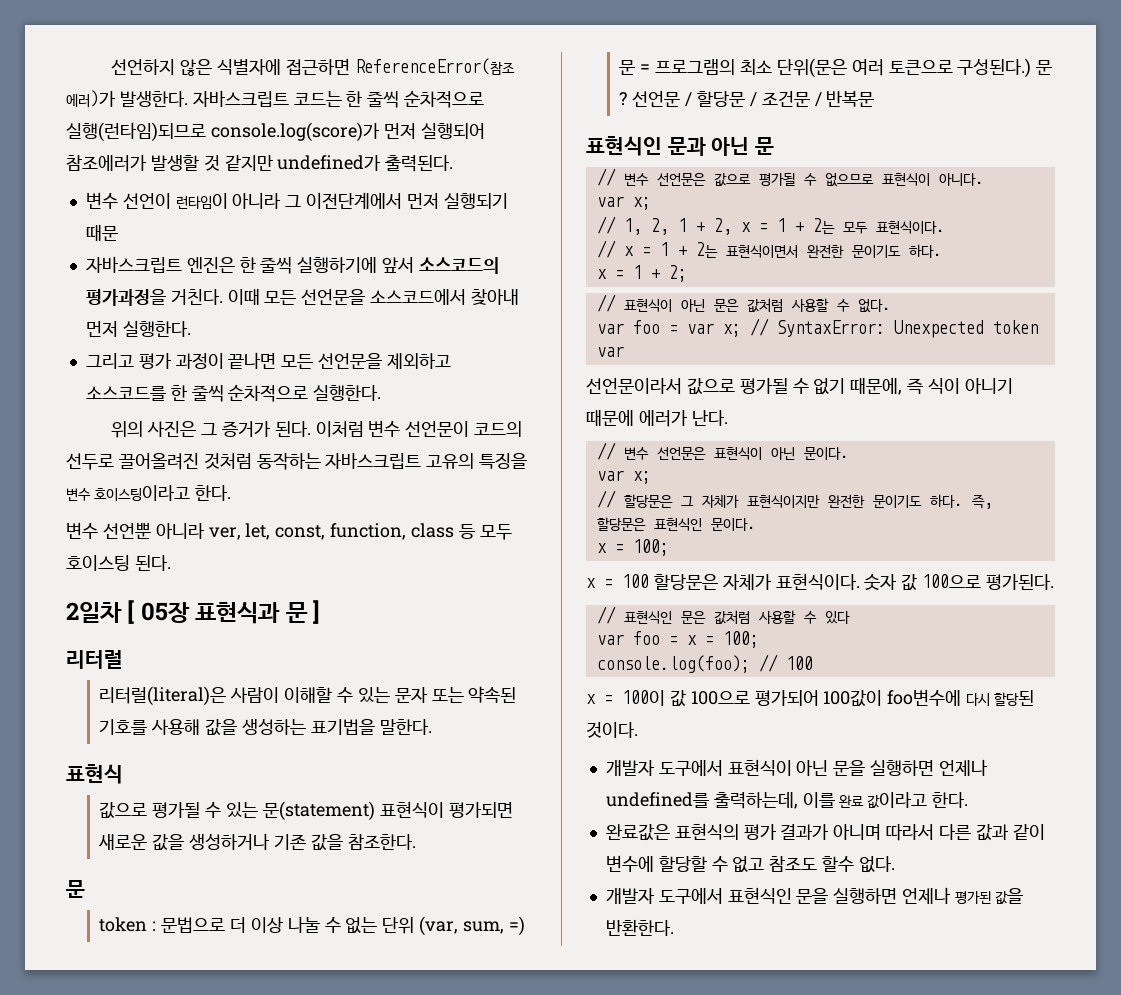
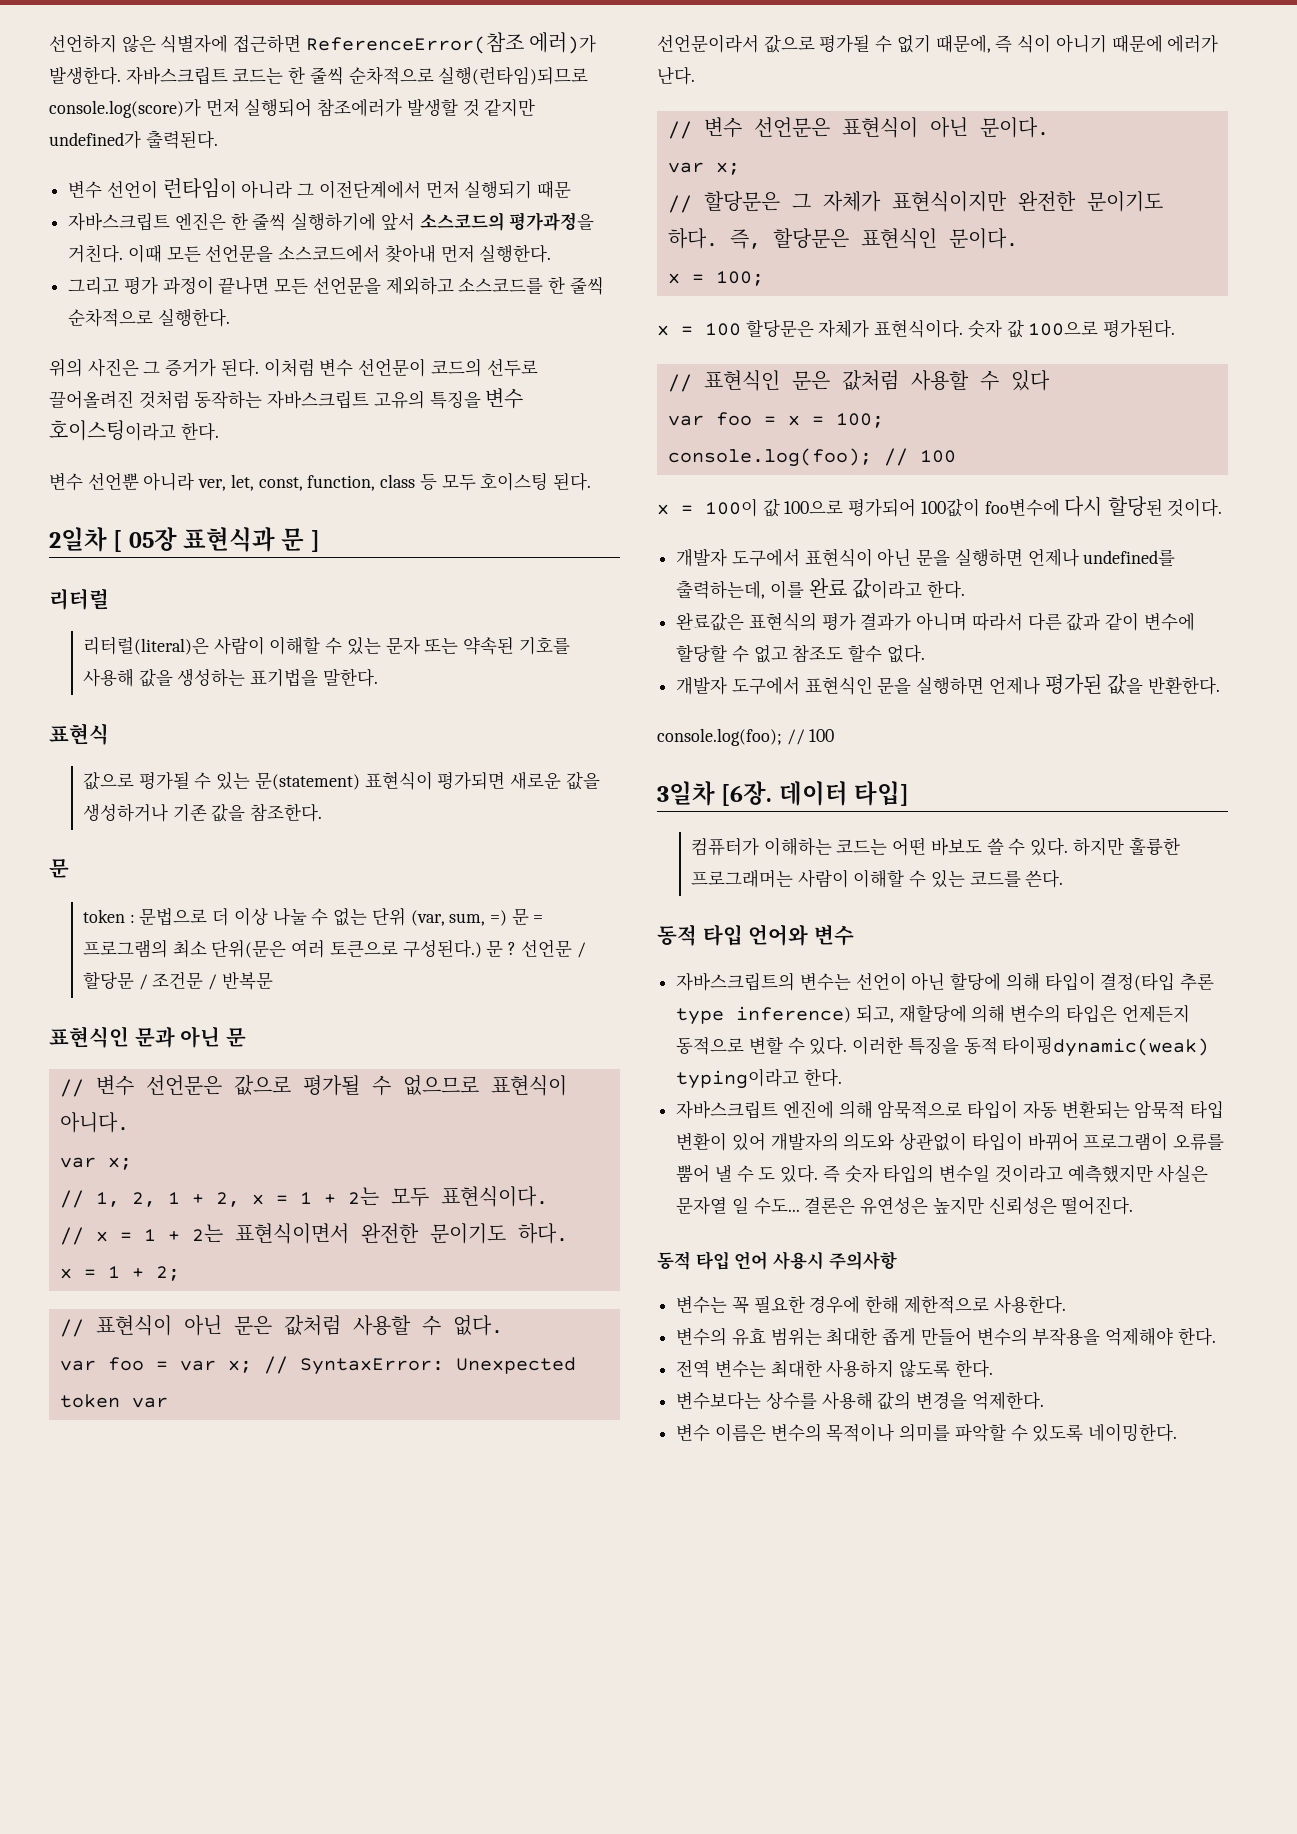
(674, 927) none -> [657,728,835,746] [657,781,910,806] [691,837,1180,856] [691,869,1064,888] [657,924,854,946] [676,972,1215,991] [676,1004,1190,1025] [676,1036,1210,1057] [676,1068,842,1089] [676,1100,1225,1119] [676,1132,1225,1151] [676,1164,1209,1183] [676,1196,1134,1215] [657,1251,897,1270] [676,1295,1066,1314] [676,1327,1216,1346] [676,1359,993,1378] [676,1391,1044,1410] [676,1423,1178,1442] // console.log(foo); // 100 // 3일차 [6장. 데이터 타입] // 컴퓨터가 이해하는 코드는 어떤 바보도 쓸 수 있다. 하지만 훌륭한 프로그래머는 사람이 이해할 수 있는 코드를 쓴다. // 동적 타입 언어와 변수 // 자바스크립트의 변수는 선언이 아닌 할당에 의해 타입이 결정(타입 추론 type inference) 되고, 재할당에 의해 변수의 타입은 언제든지 동적으로 변할 수 있다. 이러한 특징을 동적 타이핑dynamic(weak) typing이라고 한다. // 자바스크립트 엔진에 의해 암묵적으로 타입이 자동 변환되는 암묵적 타입 변환이 있어 개발자의 의도와 상관없이 타입이 바뀌어 프로그램이 오류를 뿜어 낼 수 도 있다. 즉 숫자 타입의 변수일 것이라고 예측했지만 사실은 문자열 일 수도... 결론은 유연성은 높지만 신뢰성은 떨어진다. // 동적 타입 언어 사용시 주의사항 // 변수는 꼭 필요한 경우에 한해 제한적으로 사용한다. // 변수의 유효 범위는 최대한 좁게 만들어 변수의 부작용을 억제해야 한다. // 전역 변수는 최대한 사용하지 않도록 한다. // 변수보다는 상수를 사용해 값의 변경을 억제한다. // 변수 이름은 변수의 목적이나 의미를 파악할 수 있도록 네이밍한다.

